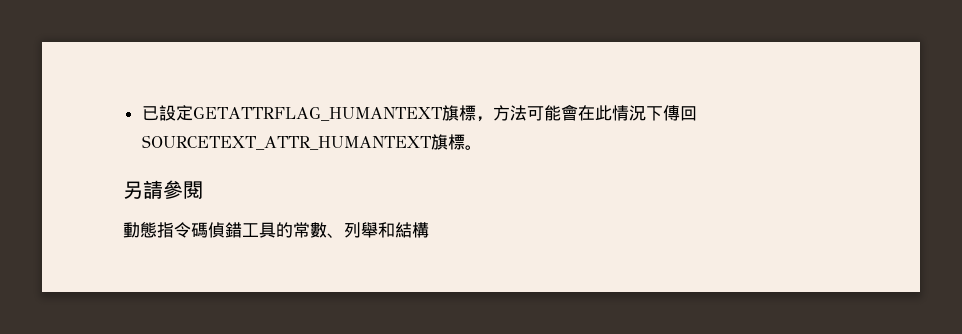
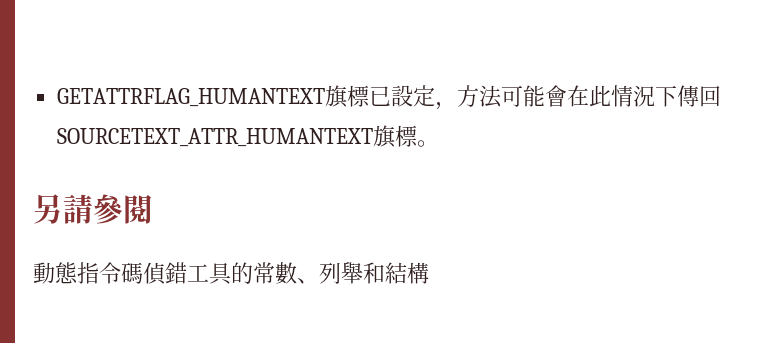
[141,105,476,121] 已設定GETATTRFLAG_HUMANTEXT旗標 -> [57,85,436,108] GETATTRFLAG_HUMANTEXT旗標已設定

